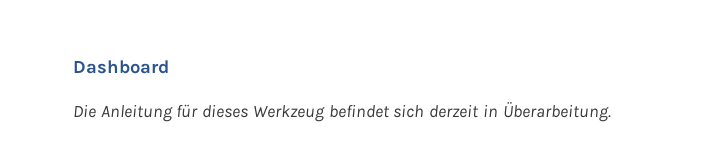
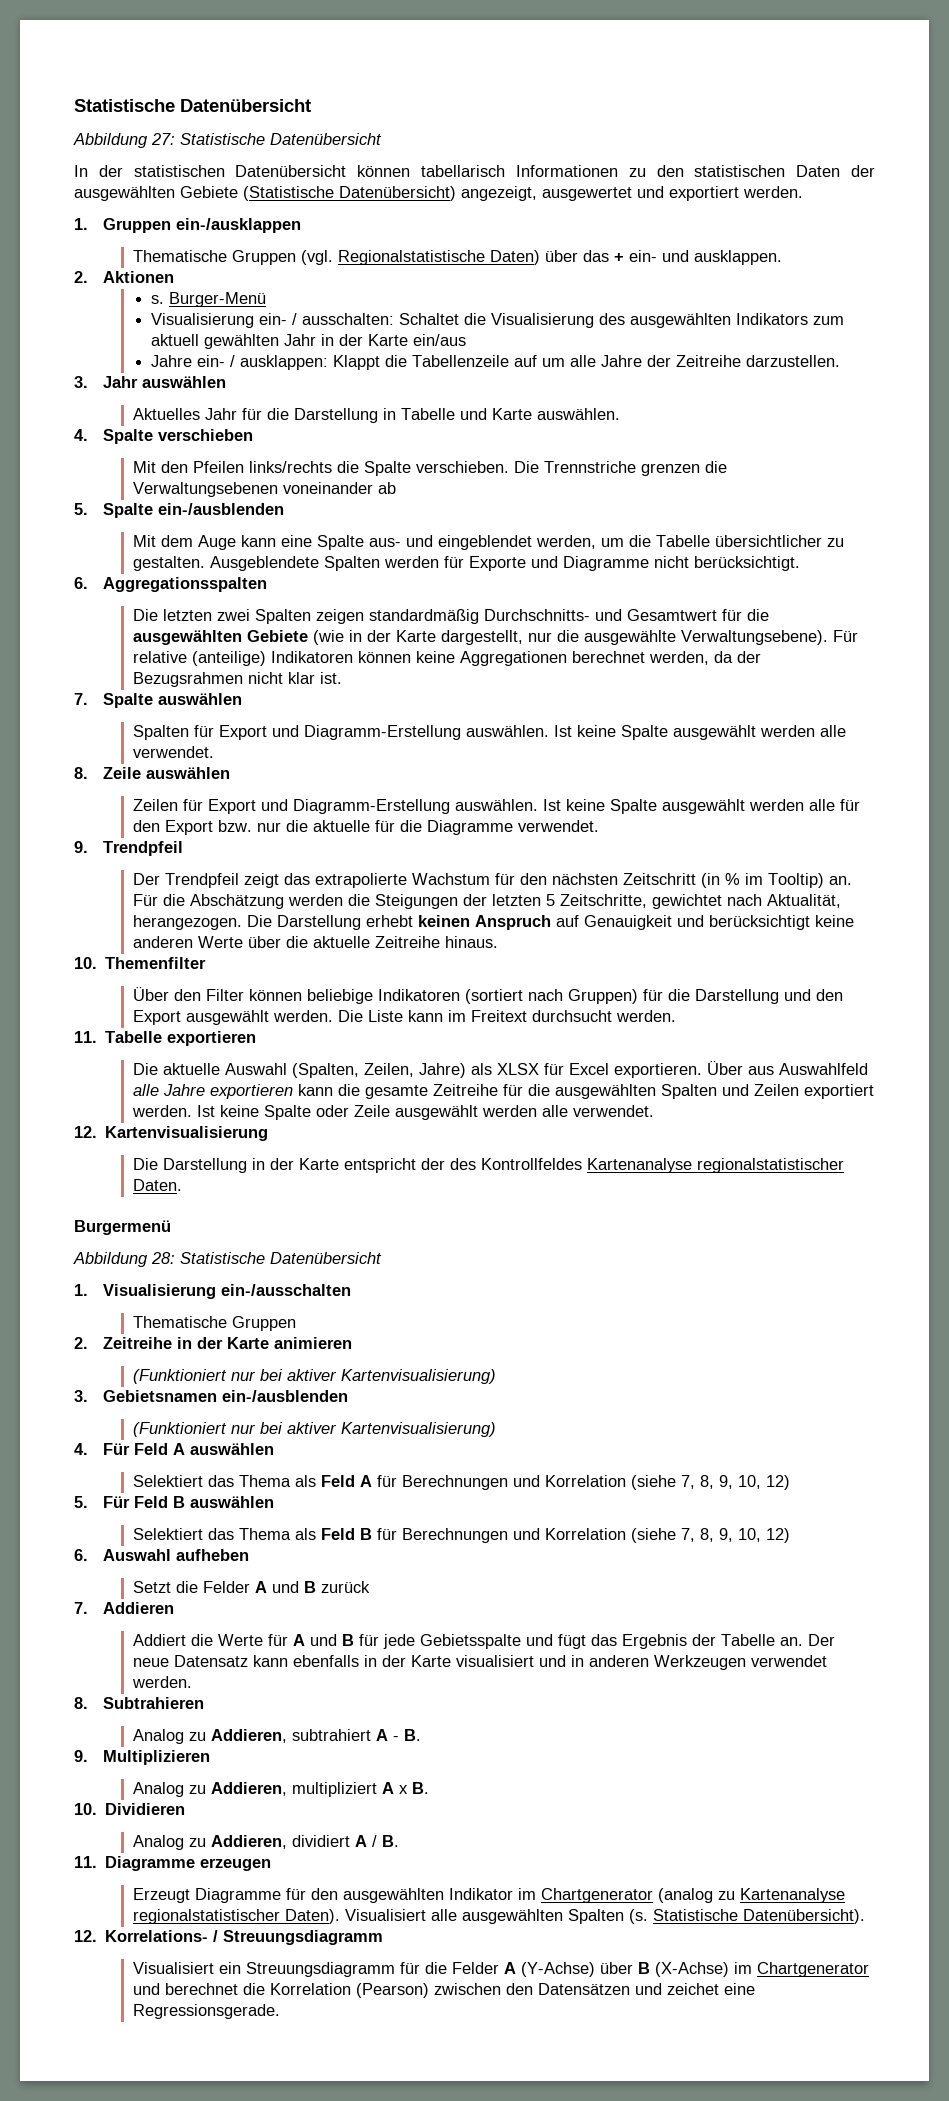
[73,60,169,74] [73,102,611,122] Dashboard // Die Anleitung für dieses Werkzeug befindet sich derzeit in Überarbeitung. -> [74,99,311,112] [73,133,382,148] [74,165,876,177] [74,186,803,201] [74,218,302,233] [132,250,782,265] [74,271,175,283] [151,292,267,307] [151,313,845,328] [151,334,467,349] [151,355,841,370] [74,376,227,388] [132,408,620,423] [74,429,254,444] [132,461,727,476] [132,482,396,497] [74,503,285,518] [132,535,844,550] [132,556,800,571] [74,577,268,592] [132,609,769,624] [132,630,858,645] [132,651,761,666] [132,672,342,687] [74,693,243,708] [132,725,846,740] [132,746,214,758] [74,767,231,779] [132,799,860,814] [132,820,599,835] [74,841,184,856] [132,873,852,888] [132,894,841,909] [132,915,854,930] [132,936,498,948] [74,957,207,969] [132,987,843,1004] [132,1010,676,1025] [74,1031,257,1046] [132,1061,868,1078] [132,1084,874,1099] [131,1105,654,1120] [74,1126,269,1141] [132,1158,844,1173] [132,1179,182,1191] [74,1220,171,1235] [73,1252,382,1267] [74,1284,352,1299] [132,1316,296,1331] [74,1337,353,1349] [132,1369,496,1384] [74,1390,349,1402] [132,1422,496,1437] [74,1443,275,1455] [132,1475,790,1490] [74,1496,275,1508] [132,1528,790,1543] [74,1549,250,1561] [132,1581,370,1593] [74,1602,175,1614] [132,1634,835,1649] [132,1655,827,1670] [131,1676,192,1688] [74,1697,205,1709] [132,1729,421,1744] [74,1750,211,1765] [132,1782,429,1797] [74,1803,186,1815] [132,1835,399,1850] [74,1856,272,1871] [132,1888,845,1903] [132,1909,865,1924] [74,1930,384,1945] [132,1962,869,1977] [132,1983,755,1998] [132,2004,280,2019] Statistische Datenübersicht // Abbildung 27: Statistische Datenübersicht // In der statistischen Datenübersicht können tabellarisch Informationen zu den statistischen Daten der ausgewählten Gebiete (Statistische Datenübersicht) angezeigt, ausgewertet und exportiert werden. // 1. Gruppen ein-/ausklappen // Thematische Gruppen (vgl. Regionalstatistische Daten) über das + ein- und ausklappen. // 2. Aktionen // s. Burger-Menü // Visualisierung ein- / ausschalten: Schaltet die Visualisierung des ausgewählten Indikators zum aktuell gewählten Jahr in der Karte ein/aus // Jahre ein- / ausklappen: Klappt die Tabellenzeile auf um alle Jahre der Zeitreihe darzustellen. // 3. Jahr auswählen // Aktuelles Jahr für die Darstellung in Tabelle und Karte auswählen. // 4. Spalte verschieben // Mit den Pfeilen links/rechts die Spalte verschieben. Die Trennstriche grenzen die Verwaltungsebenen voneinander ab // 5. Spalte ein-/ausblenden // Mit dem Auge kann eine Spalte aus- und eingeblendet werden, um die Tabelle übersichtlicher zu gestalten. Ausgeblendete Spalten werden für Exporte und Diagramme nicht berücksichtigt. // 6. Aggregationsspalten // Die letzten zwei Spalten zeigen standardmäßig Durchschnitts- und Gesamtwert für die ausgewählten Gebiete (wie in der Karte dargestellt, nur die ausgewählte Verwaltungsebene). Für relative (anteilige) Indikatoren können keine Aggregationen berechnet werden, da der Bezugsrahmen nicht klar ist. // 7. Spalte auswählen // Spalten für Export und Diagramm-Erstellung auswählen. Ist keine Spalte ausgewählt werden alle verwendet. // 8. Zeile auswählen // Zeilen für Export und Diagramm-Erstellung auswählen. Ist keine Spalte ausgewählt werden alle für den Export bzw. nur die aktuelle für die Diagramme verwendet. // 9. Trendpfeil // Der Trendpfeil zeigt das extrapolierte Wachstum für den nächsten Zeitschritt (in % im Tooltip) an. Für die Abschätzung werden die Steigungen der letzten 5 Zeitschritte, gewichtet nach Aktualität, herangezogen. Die Darstellung erhebt keinen Anspruch auf Genauigkeit und berücksichtigt keine anderen Werte über die aktuelle Zeitreihe hinaus. // 10. Themenfilter // Über den Filter können beliebige Indikatoren (sortiert nach Gruppen) für die Darstellung und den Export ausgewählt werden. Die Liste kann im Freitext durchsucht werden. // 11. Tabelle exportieren // Die aktuelle Auswahl (Spalten, Zeilen, Jahre) als XLSX für Excel exportieren. Über aus Auswahlfeld alle Jahre exportieren kann die gesamte Zeitreihe für die ausgewählten Spalten und Zeilen exportiert werden. Ist keine Spalte oder Zeile ausgewählt werden alle verwendet. // 12. Kartenvisualisierung // Die Darstellung in der Karte entspricht der des Kontrollfeldes Kartenanalyse regionalstatistischer Daten. // Burgermenü // Abbildung 28: Statistische Datenübersicht // 1. Visualisierung ein-/ausschalten // Thematische Gruppen // 2. Zeitreihe in der Karte animieren // (Funktioniert nur bei aktiver Kartenvisualisierung) // 3. Gebietsnamen ein-/ausblenden // (Funktioniert nur bei aktiver Kartenvisualisierung) // 4. Für Feld A auswählen // Selektiert das Thema als Feld A für Berechnungen und Korrelation (siehe 7, 8, 9, 10, 12) // 5. Für Feld B auswählen // Selektiert das Thema als Feld B für Berechnungen und Korrelation (siehe 7, 8, 9, 10, 12) // 6. Auswahl aufheben // Setzt die Felder A und B zurück // 7. Addieren // Addiert die Werte für A und B für jede Gebietsspalte und fügt das Ergebnis der Tabelle an. Der neue Datensatz kann ebenfalls in der Karte visualisiert und in anderen Werkzeugen verwendet werden. // 8. Subtrahieren // Analog zu Addieren, subtrahiert A - B. // 9. Multiplizieren // Analog zu Addieren, multipliziert A x B. // 10. Dividieren // Analog zu Addieren, dividiert A / B. // 11. Diagramme erzeugen // Erzeugt Diagramme für den ausgewählten Indikator im Chartgenerator (analog zu Kartenanalyse regionalstatistischer Daten). Visualisiert alle ausgewählten Spalten (s. Statistische Datenübersicht). // 12. Korrelations- / Streuungsdiagramm // Visualisiert ein Streuungsdiagramm für die Felder A (Y-Achse) über B (X-Achse) im Chartgenerator und berechnet die Korrelation (Pearson) zwischen den Datensätzen und zeichet eine Regressionsgerade.

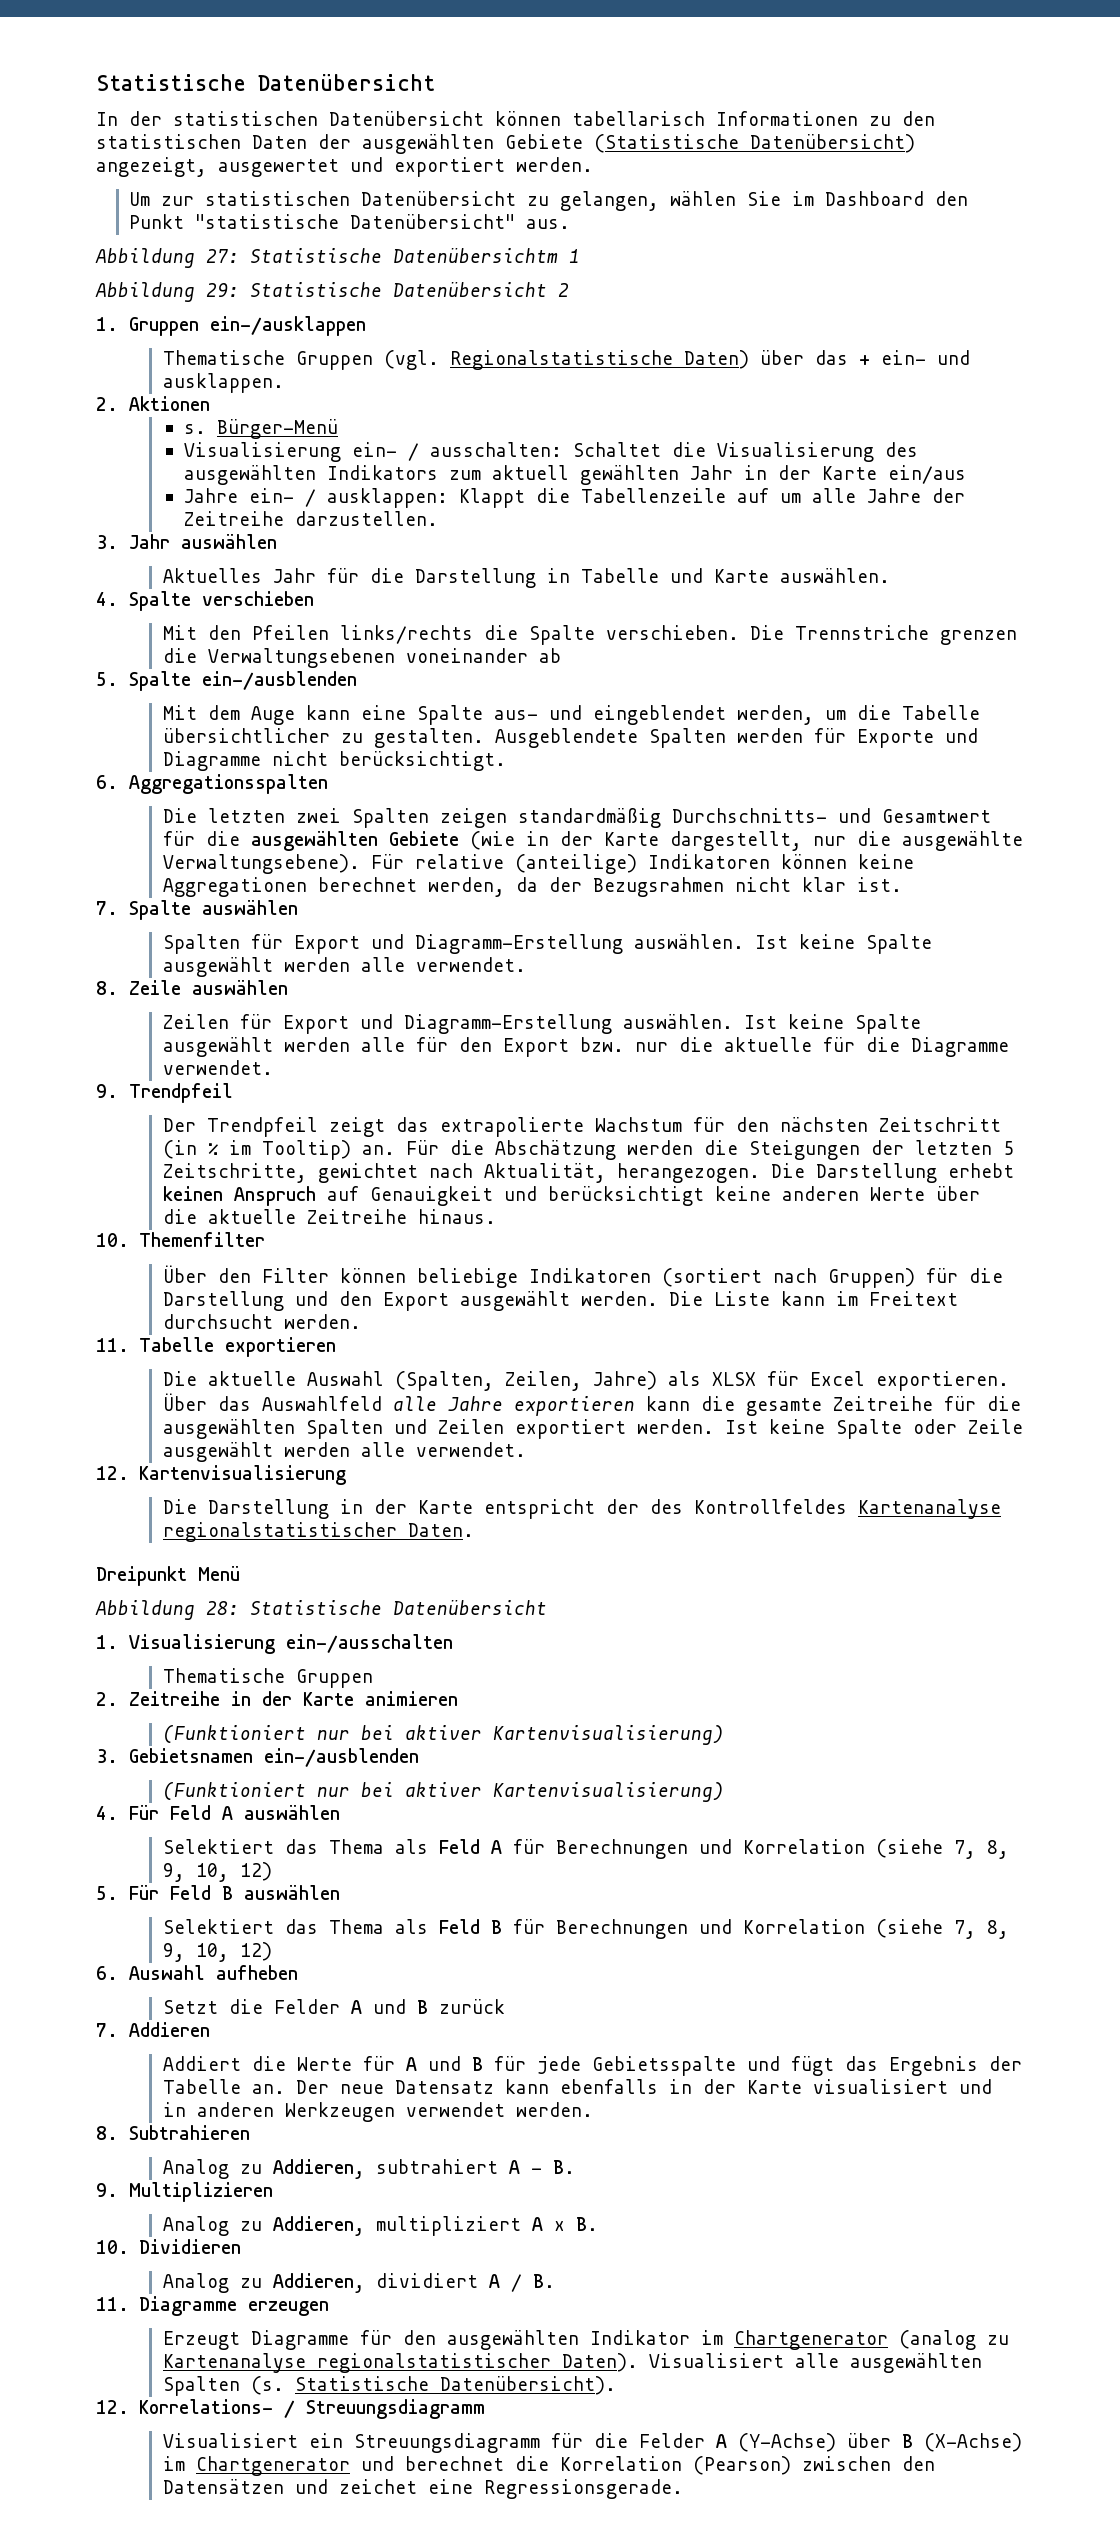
[74,99,311,112] [73,133,382,148] Statistische Datenübersicht // Abbildung 27: Statistische Datenübersicht -> [96,74,435,91] Statistische Datenübersicht
(803, 192) none -> [129,191,969,211] [129,214,571,229] [95,248,580,268] [95,282,569,302] // Um zur statistischen Datenübersicht zu gelangen, wählen Sie im Dashboard den Punkt "statistische Datenübersicht" aus. // Abbildung 27: Statistische Datenübersichtm 1 // Abbildung 29: Statistische Datenübersicht 2
[169,292,267,307] Burger-Menü -> [216,419,338,439] Bürger-Menü
[747,1066,774,1075] aus -> [217,1396,251,1411] das
[74,1220,171,1235] Burgermenü -> [96,1566,240,1586] Dreipunkt Menü

